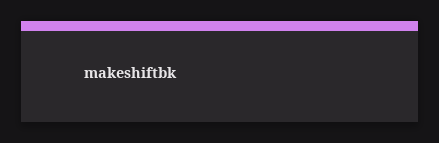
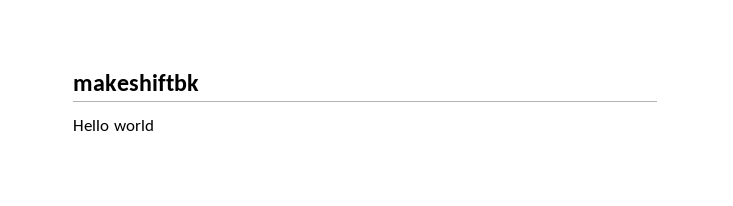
(177, 72) none -> [73,120,154,131] // Hello world

